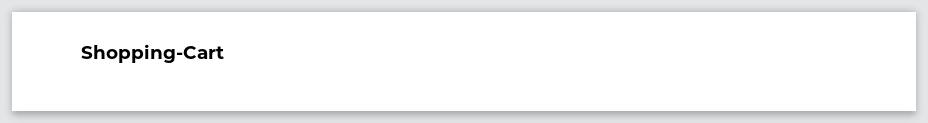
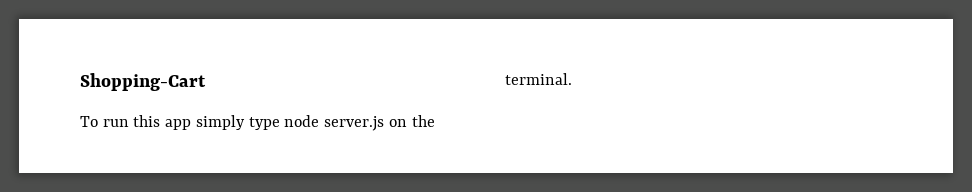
(224, 53) none -> [80,115,435,131] [505,73,572,85] // To run this app simply type node server.js on the terminal.

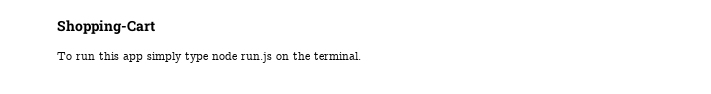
[324,116,385,131] server.js -> [241,52,272,63] run.js

